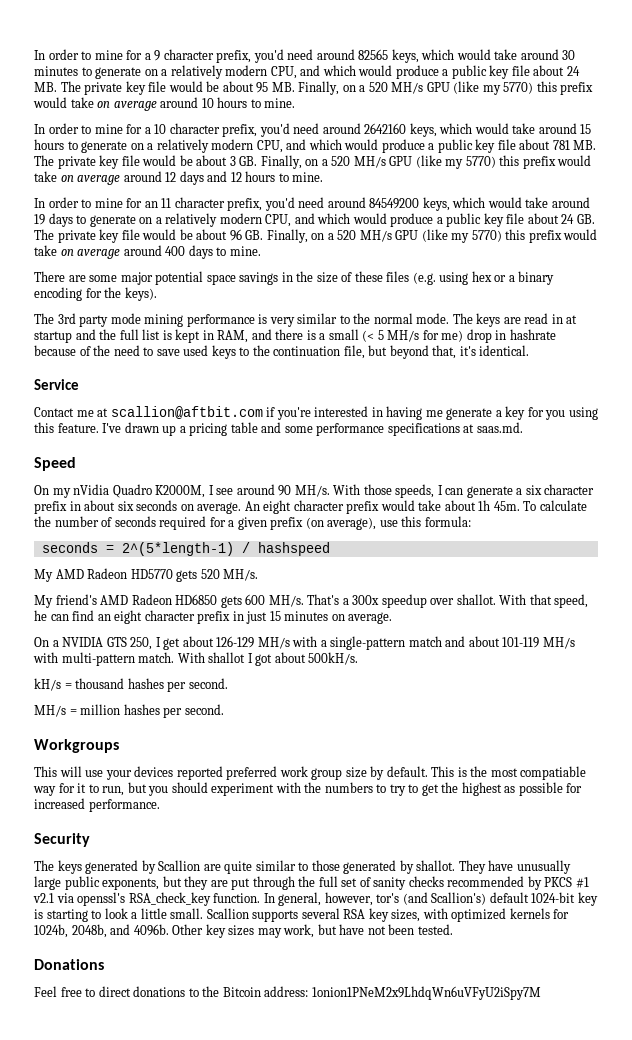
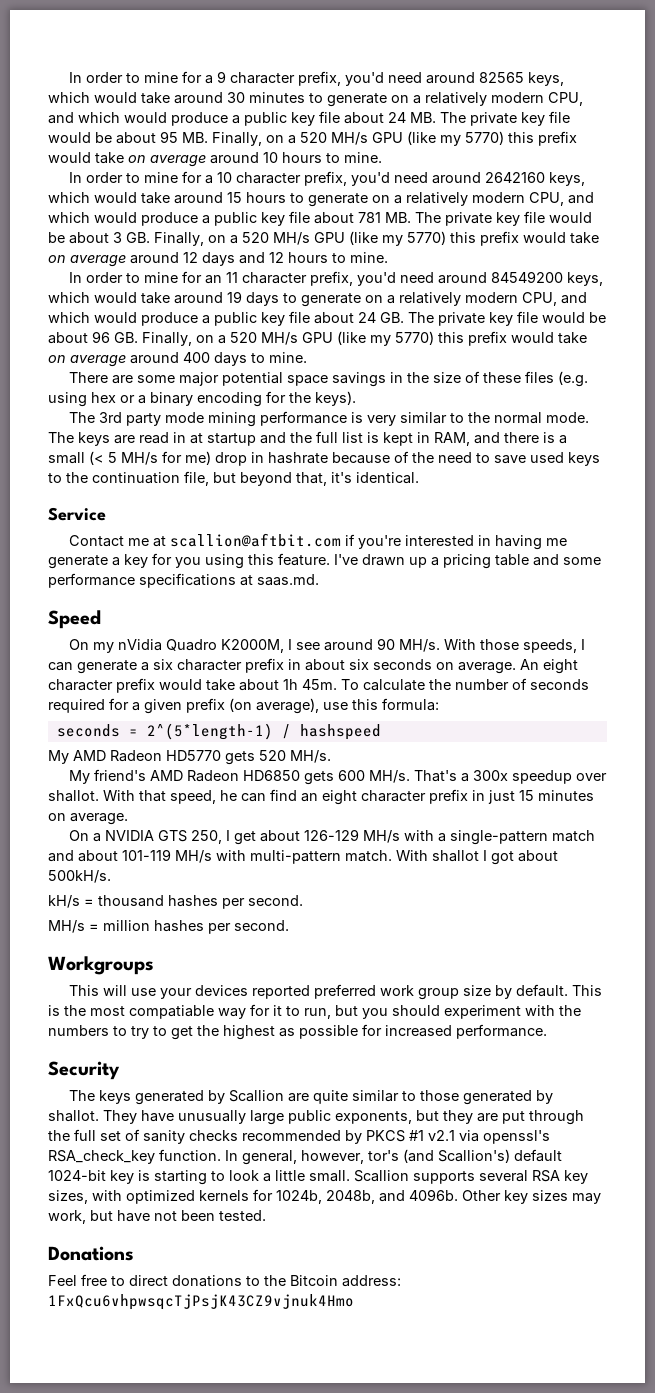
[311,986,541,1000] 1onion1PNeM2x9LhdqWn6uVFyU2iSpy7M -> [48,1294,354,1310] 1FxQcu6vhpwsqcTjPsjK43CZ9vjnuk4Hmo

